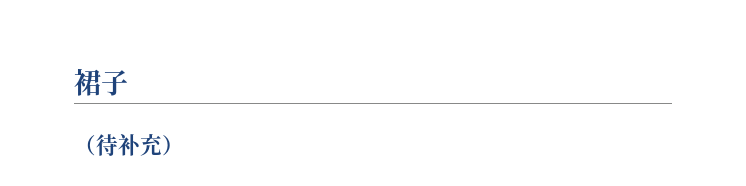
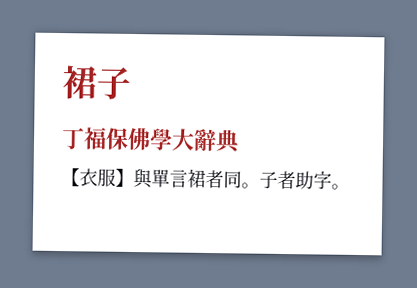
[74,134,184,156] （待补充） -> [61,127,242,154] [61,168,350,190] 丁福保佛學大辭典 // 【衣服】與單言裙者同。子者助字。

